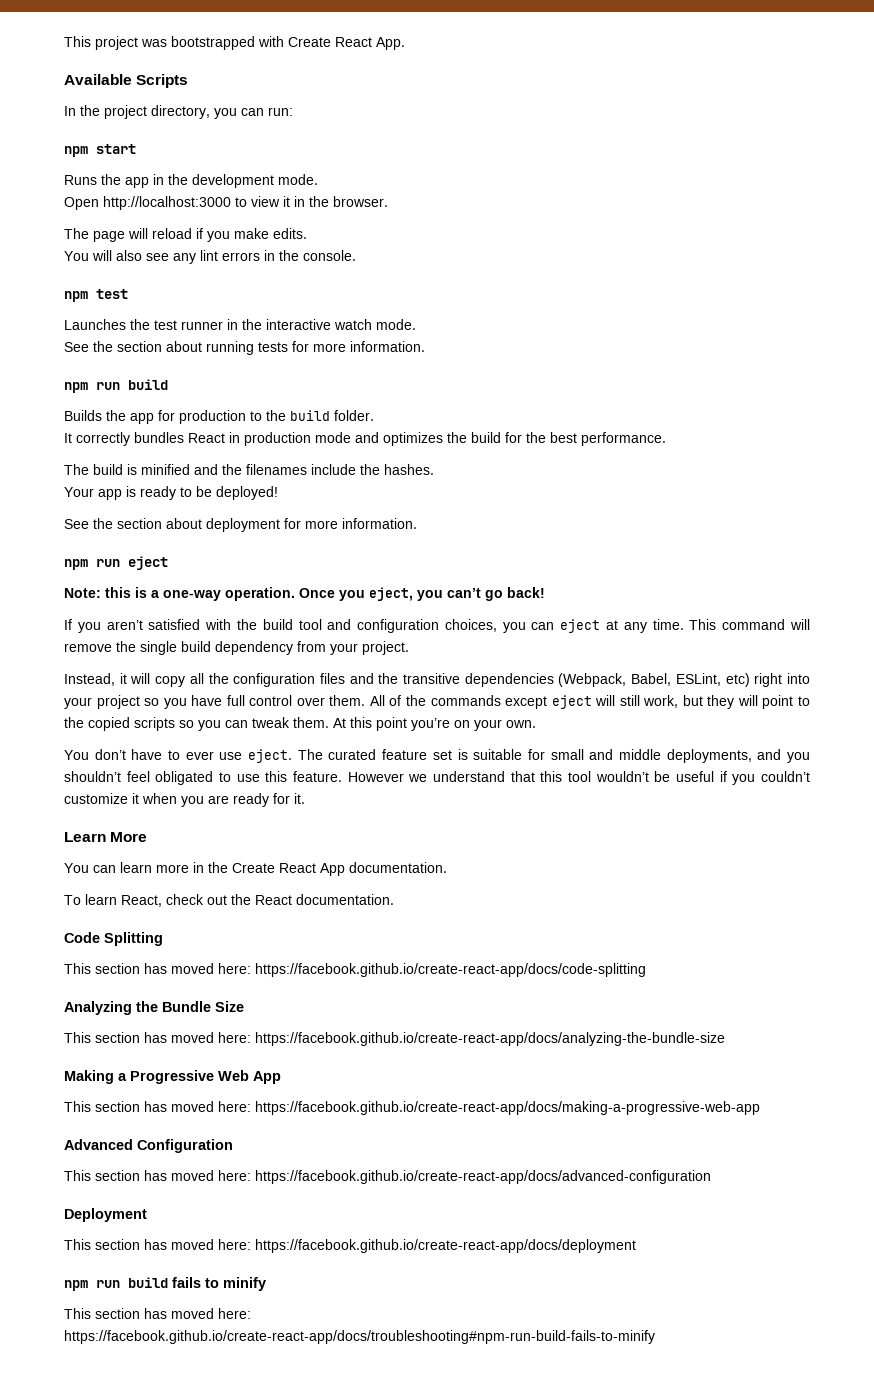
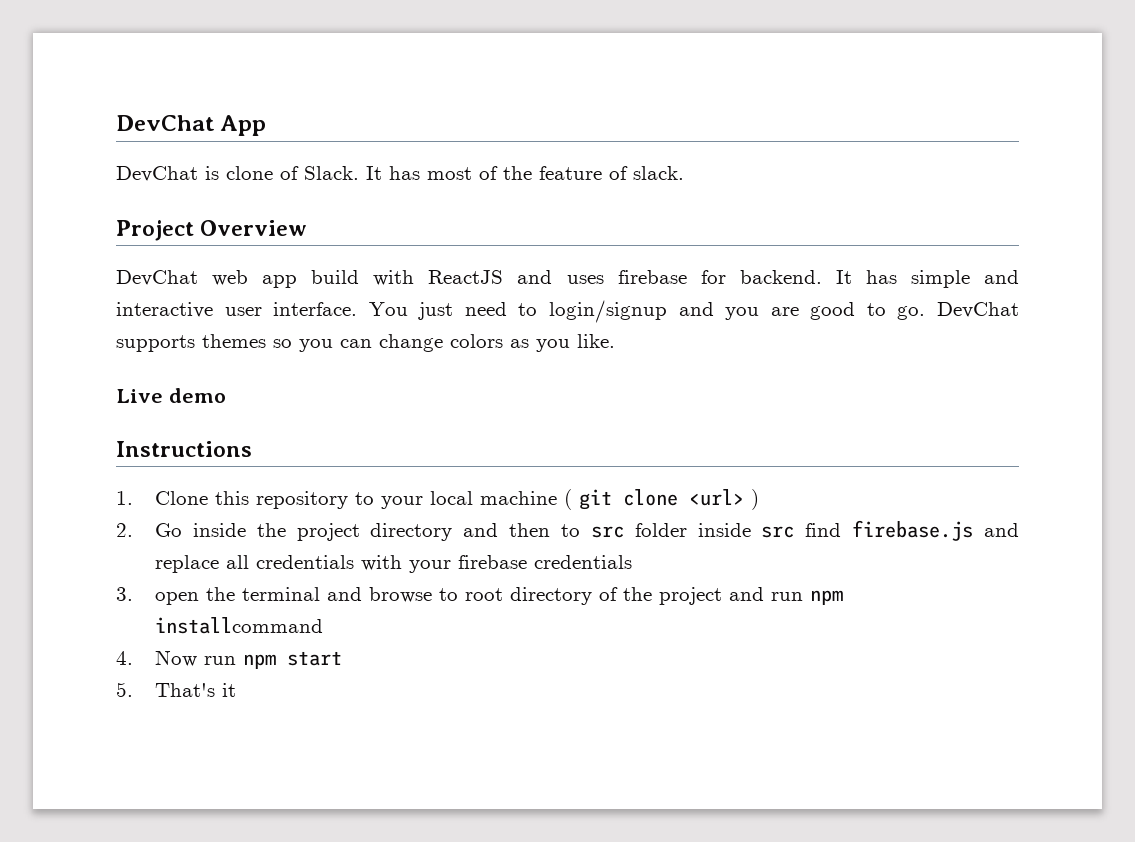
[64,36,405,50] [64,74,189,88] [64,105,293,119] [64,144,136,157] [64,174,318,188] [64,196,388,210] [64,228,307,242] [64,250,356,264] [64,289,128,302] [64,319,416,330] [64,341,425,355] [64,379,168,393] [64,410,374,424] [64,432,666,446] [64,464,434,475] [64,486,278,500] [64,518,417,532] [64,556,168,570] [64,587,545,601] [64,619,810,633] [64,641,409,655] [64,673,811,687] [64,695,810,709] [64,717,536,731] [64,749,811,763] [64,771,810,785] [64,793,305,807] [64,832,148,842] [64,862,447,876] [64,894,394,907] [64,932,163,946] [64,963,646,977] [64,1001,244,1015] [64,1032,725,1046] [64,1070,281,1084] [64,1101,760,1115] [64,1139,233,1153] [64,1170,711,1184] [64,1208,147,1222] [64,1239,636,1253] [64,1277,266,1291] [64,1308,251,1319] [64,1330,655,1344] This project was bootstrapped with Create React App. // Available Scripts // In the project directory, you can run: // npm start // Runs the app in the development mode. // Open http://localhost:3000 to view it in the browser. // The page will reload if you make edits. // You will also see any lint errors in the console. // npm test // Launches the test runner in the interactive watch mode. // See the section about running tests for more information. // npm run build // Builds the app for production to the build folder. // It correctly bundles React in production mode and optimizes the build for the best performance. // The build is minified and the filenames include the hashes. // Your app is ready to be deployed! // See the section about deployment for more information. // npm run eject // Note: this is a one-way operation. Once you eject, you can’t go back! // If you aren’t satisfied with the build tool and configuration choices, you can eject at any time. This command will remove the single build dependency from your project. // Instead, it will copy all the configuration files and the transitive dependencies (Webpack, Babel, ESLint, etc) right into your project so you have full control over them. All of the commands except eject will still work, but they will point to the copied scripts so you can tweak them. At this point you’re on your own. // You don’t have to ever use eject. The curated feature set is suitable for small and middle deployments, and you shouldn’t feel obligated to use this feature. However we understand that this tool wouldn’t be useful if you couldn’t customize it when you are ready for it. // Learn More // You can learn more in the Create React App documentation. // To learn React, check out the React documentation. // Code Splitting // This section has moved here: https://facebook.github.io/create-react-app/docs/code-splitting // Analyzing the Bundle Size // This section has moved here: https://facebook.github.io/create-react-app/docs/analyzing-the-bundle-size // Making a Progressive Web App // This section has moved here: https://facebook.github.io/create-react-app/docs/making-a-progressive-web-app // Advanced Configuration // This section has moved here: https://facebook.github.io/create-react-app/docs/advanced-configuration // Deployment // This section has moved here: https://facebook.github.io/create-react-app/docs/deployment // npm run build fails to minify // This section has moved here: https://facebook.github.io/create-react-app/docs/troubleshooting#npm-run-build-fails-to-minify -> [116,115,267,136] [116,166,684,182] [116,220,308,241] [116,270,1019,288] [116,300,1019,323] [116,334,615,352] [116,388,226,403] [116,441,252,457] [116,489,759,510] [116,520,1019,541] [154,555,632,573] [116,587,843,605] [154,617,323,634] [116,650,342,669] [116,682,236,697] DevChat App // DevChat is clone of Slack. It has most of the feature of slack. // Project Overview // DevChat web app build with ReactJS and uses firebase for backend. It has simple and interactive user interface. You just need to login/signup and you are good to go. DevChat supports themes so you can change colors as you like. // Live demo // Instructions // 1. Clone this repository to your local machine ( git clone <url> ) // 2. Go inside the project directory and then to src folder inside src find firebase.js and replace all credentials with your firebase credentials // 3. open the terminal and browse to root directory of the project and run npm installcommand // 4. Now run npm start // 5. That's it

